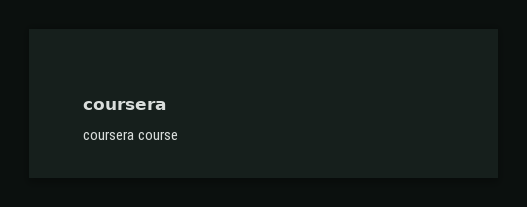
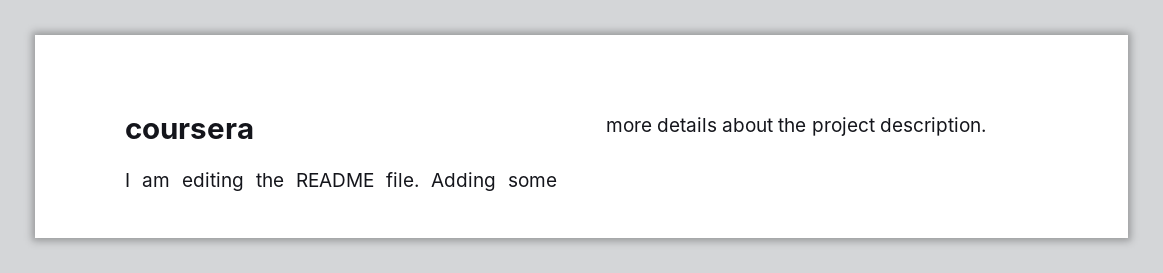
[83,131,179,140] coursera course -> [125,172,557,191] [606,117,986,136] I am editing the README file. Adding some more details about the project description.

